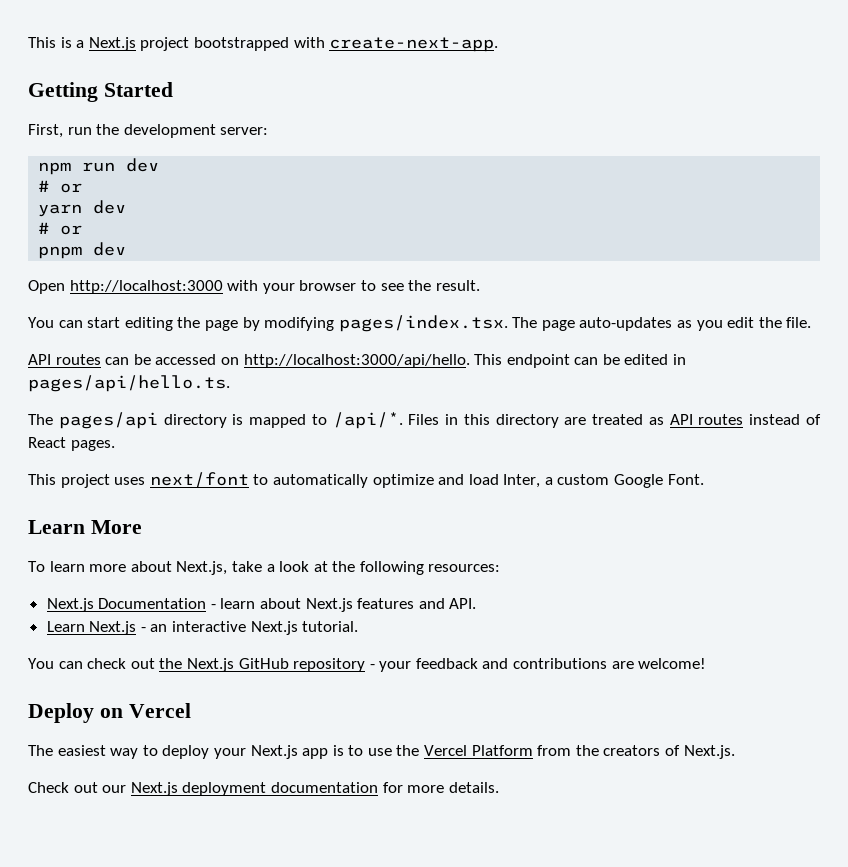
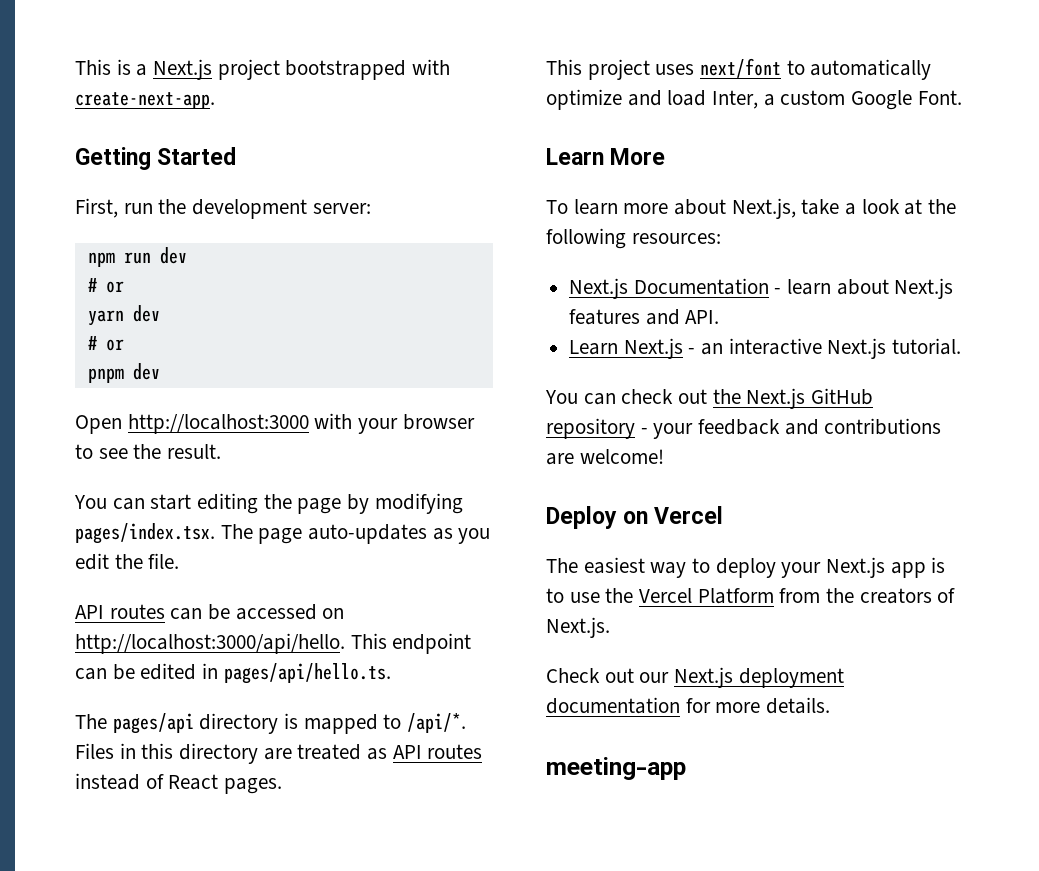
(499, 787) none -> [546,757,686,780] // meeting-app

